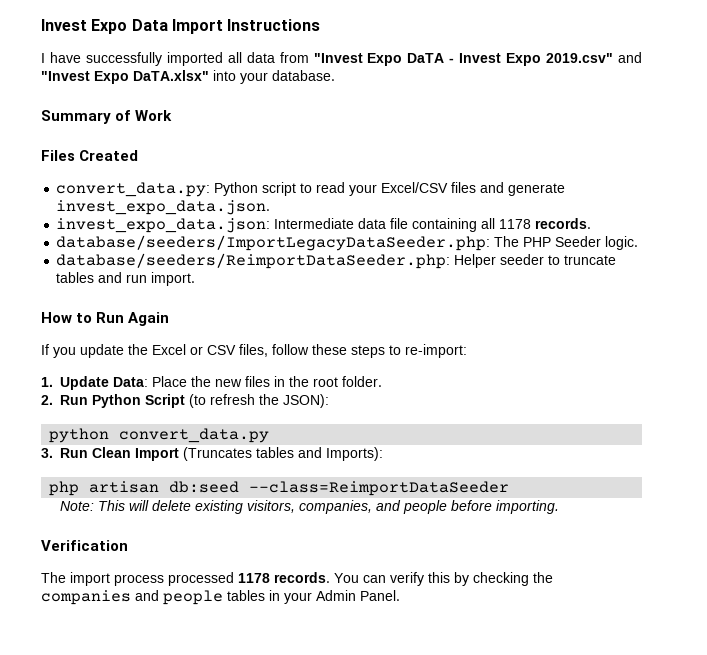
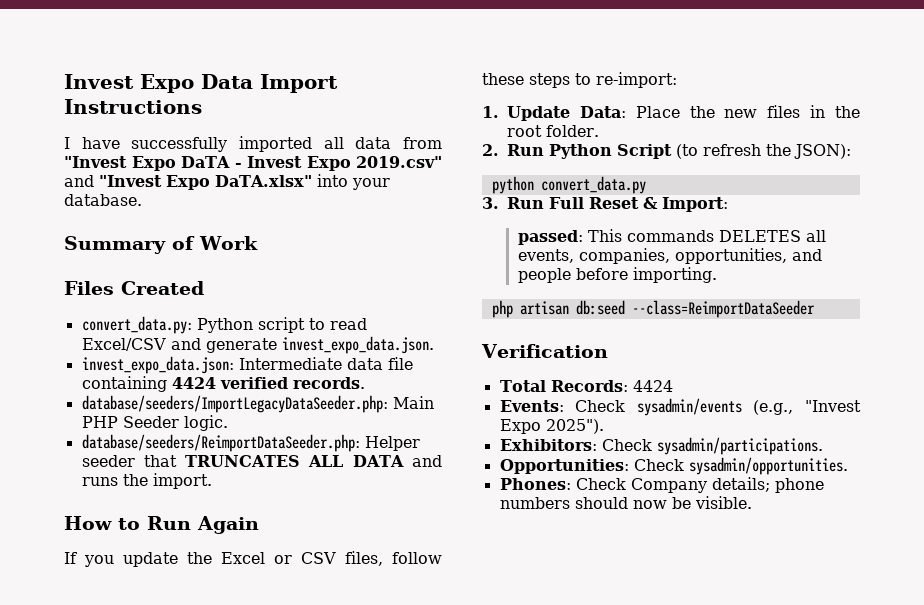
[349,182,477,196] your Excel/CSV files -> [81,338,166,351] Excel/CSV
[481,218,532,229] all 1178 -> [171,377,288,389] 4424 verified
[494,236,520,247] The -> [392,396,434,409] Main
[548,255,617,265] [56,272,148,283] to truncate tables and run -> [143,455,442,467] [81,474,148,486] that TRUNCATES ALL DATA and runs the
[92,447,384,461] [49,481,510,496] [60,500,560,514] [41,540,128,551] [41,572,553,586] [41,590,400,605] Clean Import (Truncates tables and Imports): // php artisan db:seed --class=ReimportDataSeeder // Note: This will delete existing visitors, companies, and people before importing. // Verification // The import process processed 1178 records. You can verify this by checking the companies and people tables in your Admin Panel. -> [549,197,728,212] [517,229,826,245] [517,248,822,264] [517,267,717,283] [491,300,815,318] [481,344,608,358] [499,380,673,392] [499,398,861,416] [499,419,604,434] [499,437,823,455] [499,457,848,475] [499,477,824,493] [499,496,752,509] Full Reset & Import: // passed: This commands DELETES all events, companies, opportunities, and people before importing. // php artisan db:seed --class=ReimportDataSeeder // Verification // Total Records: 4424 // Events: Check sysadmin/events (e.g., "Invest Expo 2025"). // Exhibitors: Check sysadmin/participations. // Opportunities: Check sysadmin/opportunities. // Phones: Check Company details; phone numbers should now be visible.

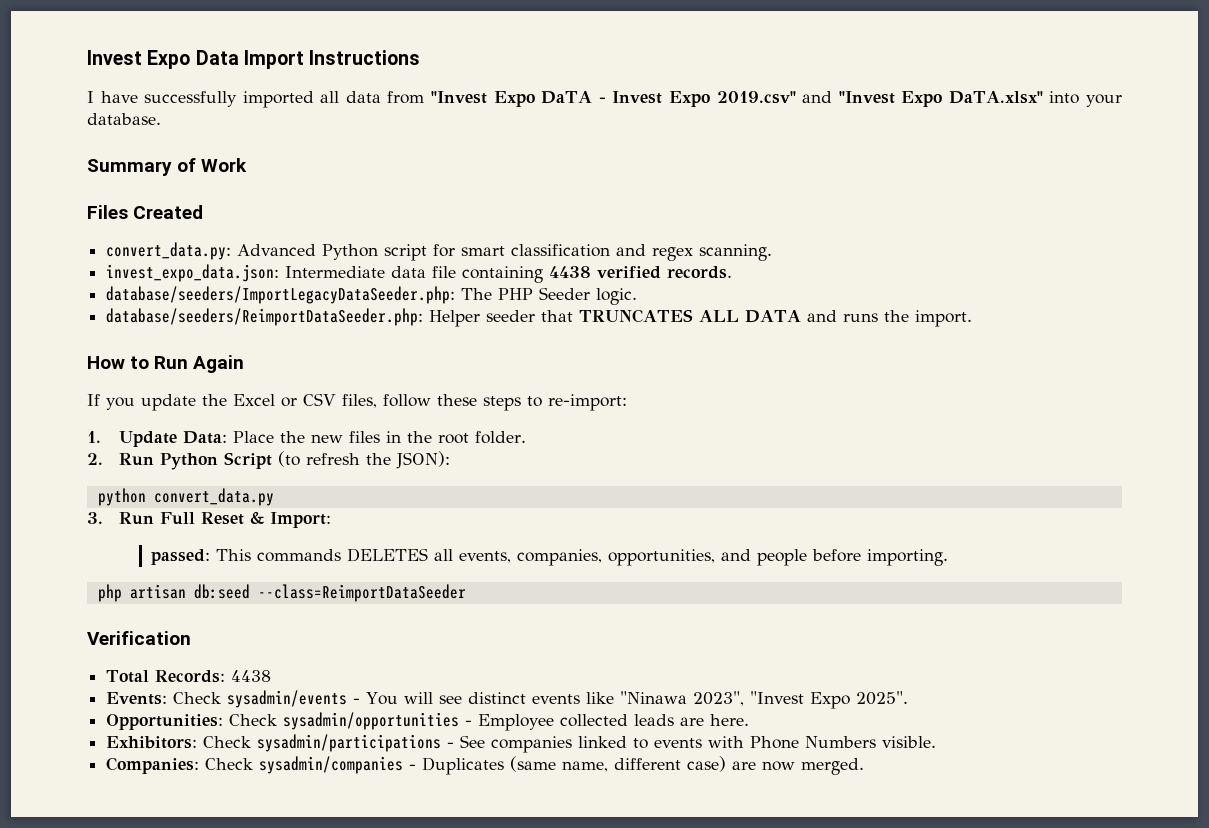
(192, 325) none -> [237,244,317,256] Advanced
[308,318,367,330] [81,336,434,354] to read Excel/CSV and generate invest_expo_data.json. -> [433,244,773,261] for smart classification and regex scanning.
[171,377,216,389] 4424 -> [549,266,592,278] 4438
[392,396,434,409] Main -> [461,288,493,300] The
[632,380,673,392] 4424 -> [231,670,272,682] 4438
[753,400,861,415] [499,419,604,434] [499,437,823,455] [499,457,848,475] [499,477,824,493] [499,496,752,509] (e.g., "Invest Expo 2025"). // Exhibitors: Check sysadmin/participations. // Opportunities: Check sysadmin/opportunities. // Phones: Check Company details; phone numbers should now be visible. -> [353,691,909,709] [106,712,750,731] [106,734,937,753] [106,756,865,775] - You will see distinct events like "Ninawa 2023", "Invest Expo 2025". // Opportunities: Check sysadmin/opportunities - Employee collected leads are here. // Exhibitors: Check sysadmin/participations - See companies linked to events with Phone Numbers visible. // Companies: Check sysadmin/companies - Duplicates (same name, different case) are now merged.

